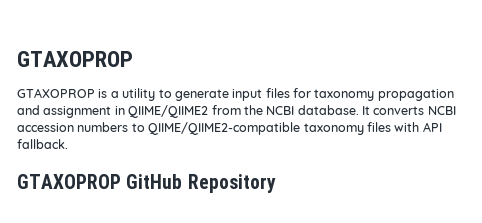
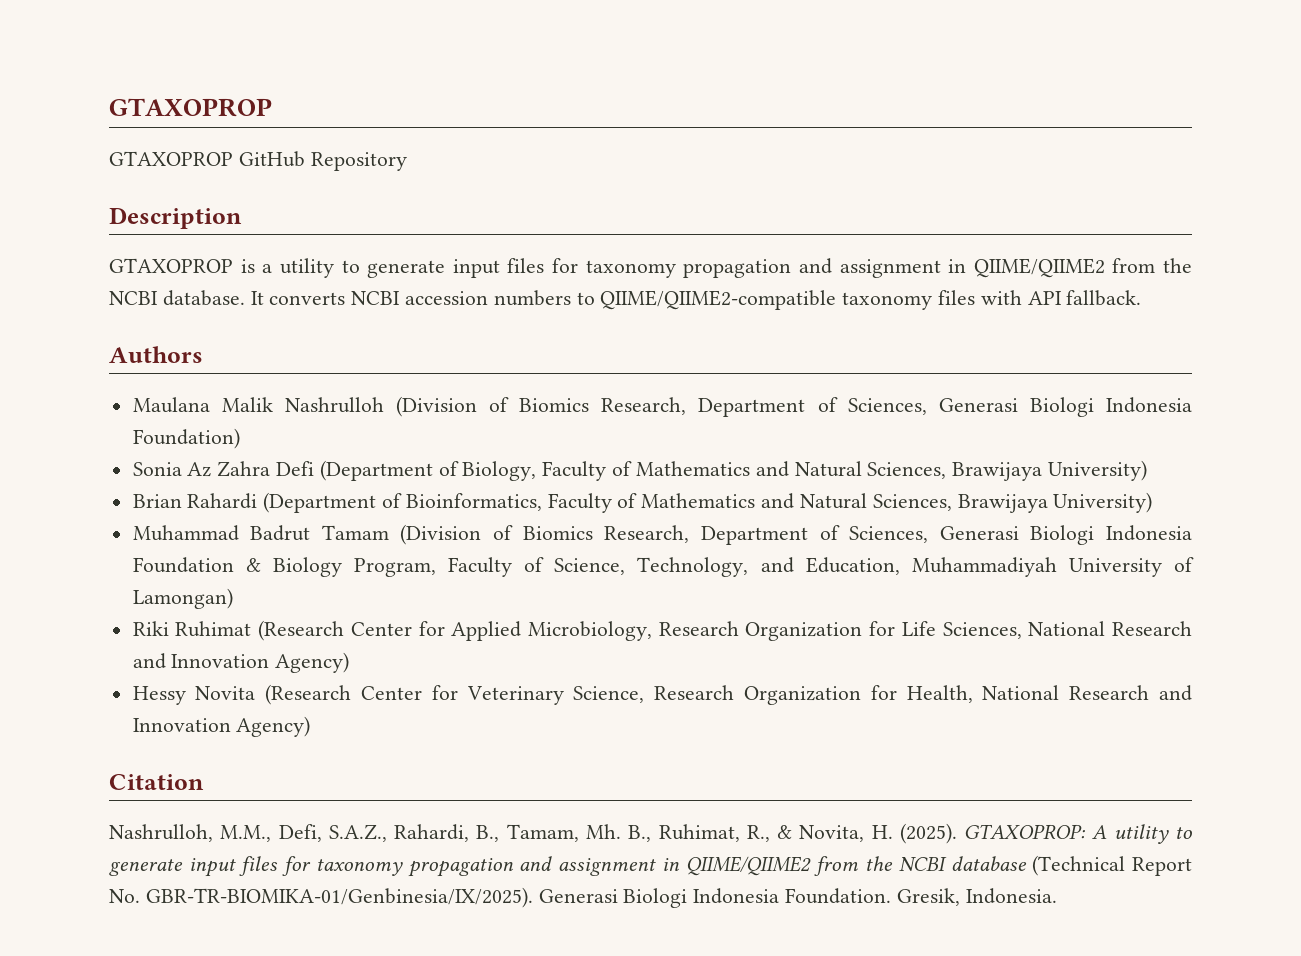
[17,51,133,67] GTAXOPROP -> [109,98,272,117] [109,151,407,171] [109,207,242,229] GTAXOPROP // GTAXOPROP GitHub Repository // Description
[17,174,276,193] GTAXOPROP GitHub Repository -> [109,346,203,363] [132,396,1192,417] [132,428,240,449] [132,460,1147,481] [132,492,1153,513] [132,524,1192,545] [132,557,1194,577] [132,588,233,609] [132,620,1192,641] [132,652,350,673] [132,684,1192,705] [132,716,311,737] [109,774,204,790] [109,823,1193,844] [109,855,1192,877] [109,887,1057,908] Authors // Maulana Malik Nashrulloh (Division of Biomics Research, Department of Sciences, Generasi Biologi Indonesia Foundation) // Sonia Az Zahra Defi (Department of Biology, Faculty of Mathematics and Natural Sciences, Brawijaya University) // Brian Rahardi (Department of Bioinformatics, Faculty of Mathematics and Natural Sciences, Brawijaya University) // Muhammad Badrut Tamam (Division of Biomics Research, Department of Sciences, Generasi Biologi Indonesia Foundation & Biology Program, Faculty of Science, Technology, and Education, Muhammadiyah University of Lamongan) // Riki Ruhimat (Research Center for Applied Microbiology, Research Organization for Life Sciences, National Research and Innovation Agency) // Hessy Novita (Research Center for Veterinary Science, Research Organization for Health, National Research and Innovation Agency) // Citation // Nashrulloh, M.M., Defi, S.A.Z., Rahardi, B., Tamam, Mh. B., Ruhimat, R., & Novita, H. (2025). GTAXOPROP: A utility to generate input files for taxonomy propagation and assignment in QIIME/QIIME2 from the NCBI database (Technical Report No. GBR-TR-BIOMIKA-01/Genbinesia/IX/2025). Generasi Biologi Indonesia Foundation. Gresik, Indonesia.

